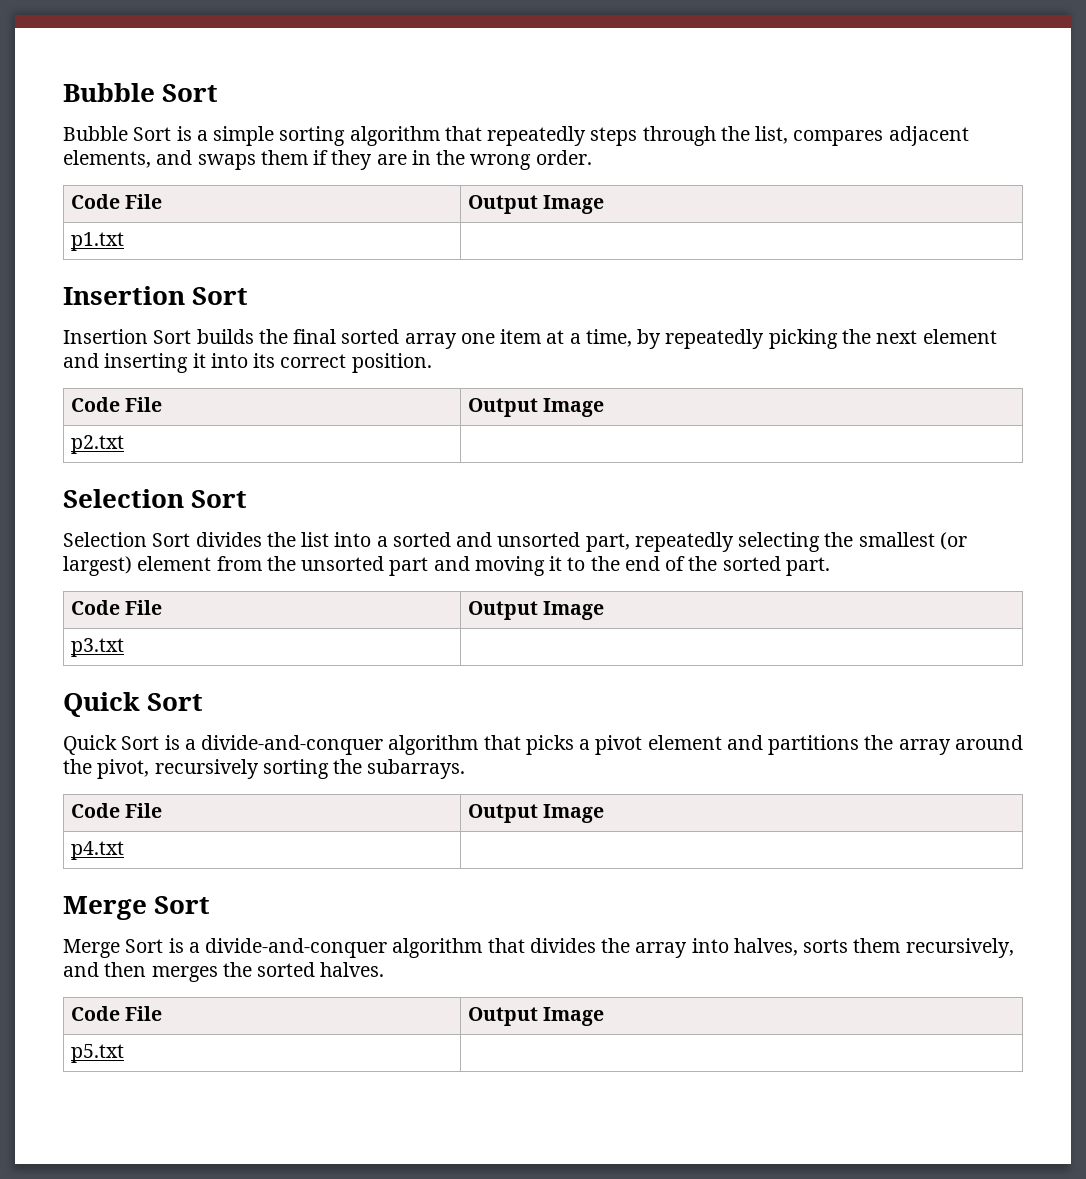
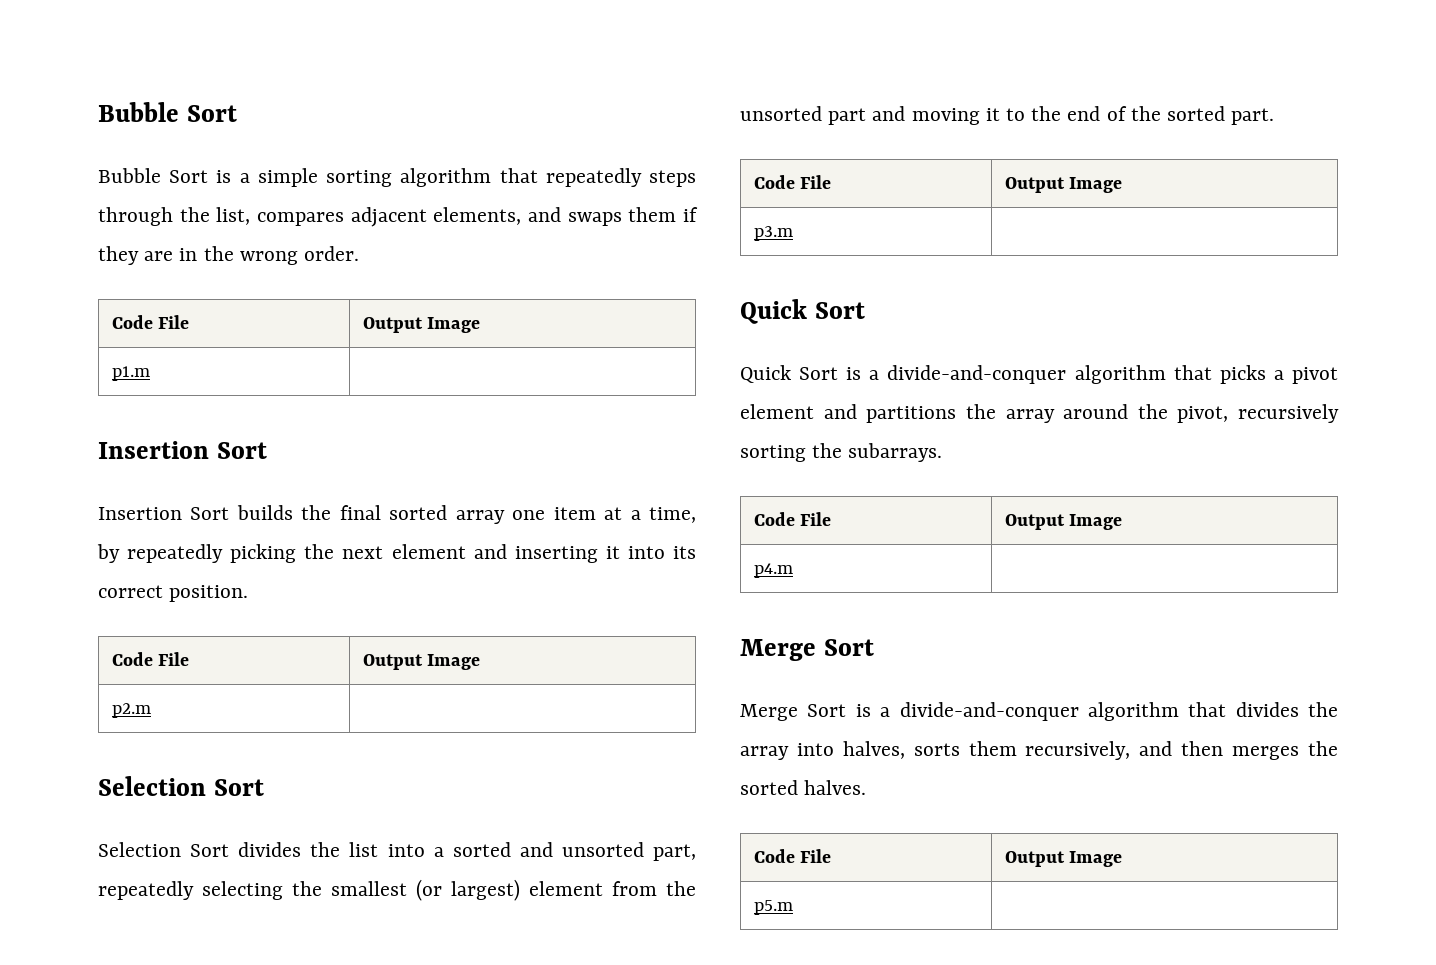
[70,232,124,251] p1.txt -> [111,366,150,381] p1.m
[70,435,124,454] p2.txt -> [111,703,151,718] p2.m
[70,638,124,657] p3.txt -> [753,226,793,241] p3.m
[70,841,124,860] p4.txt -> [753,563,793,578] p4.m
[70,1044,124,1063] p5.txt -> [753,900,793,915] p5.m

